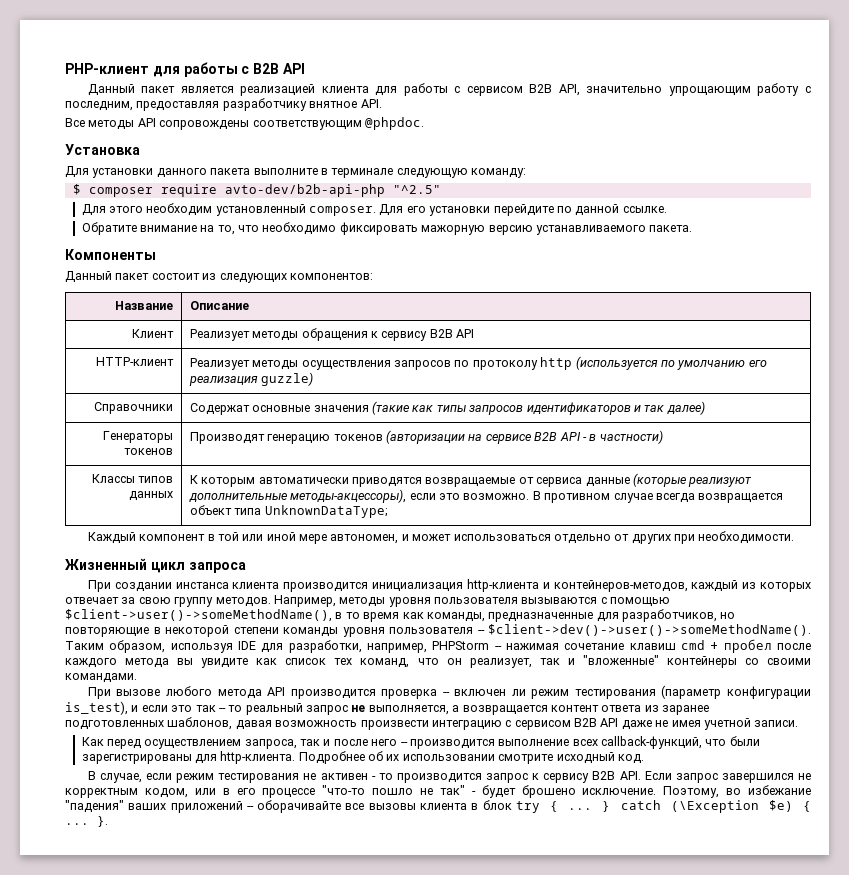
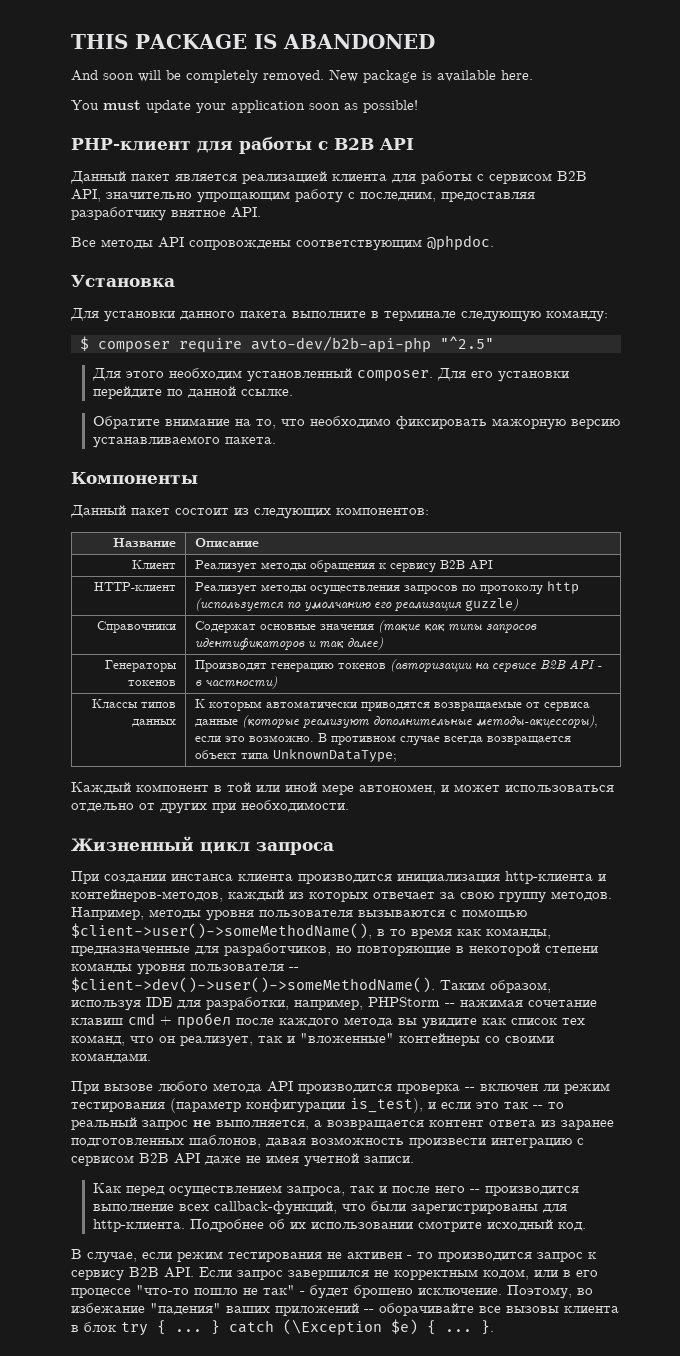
(65, 68) none -> [71,34,435,49] [71,69,533,83] [71,100,418,113] THIS PACKAGE IS ABANDONED // And soon will be completely removed. New package is available here. // You must update your application soon as possible! //

